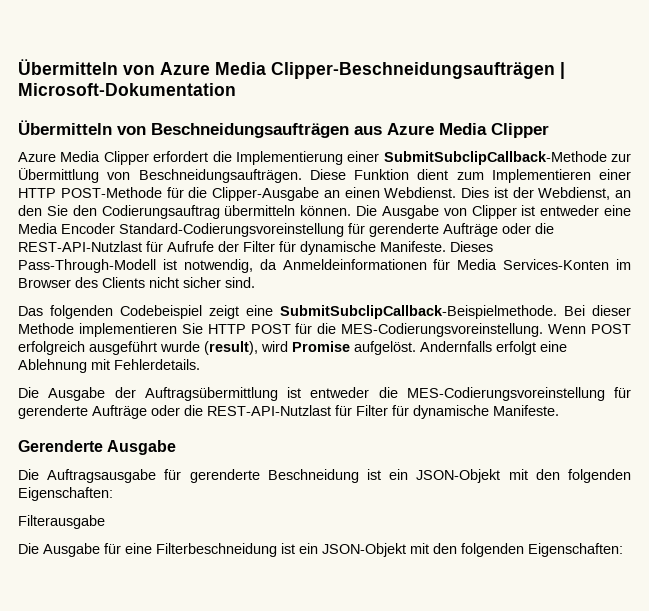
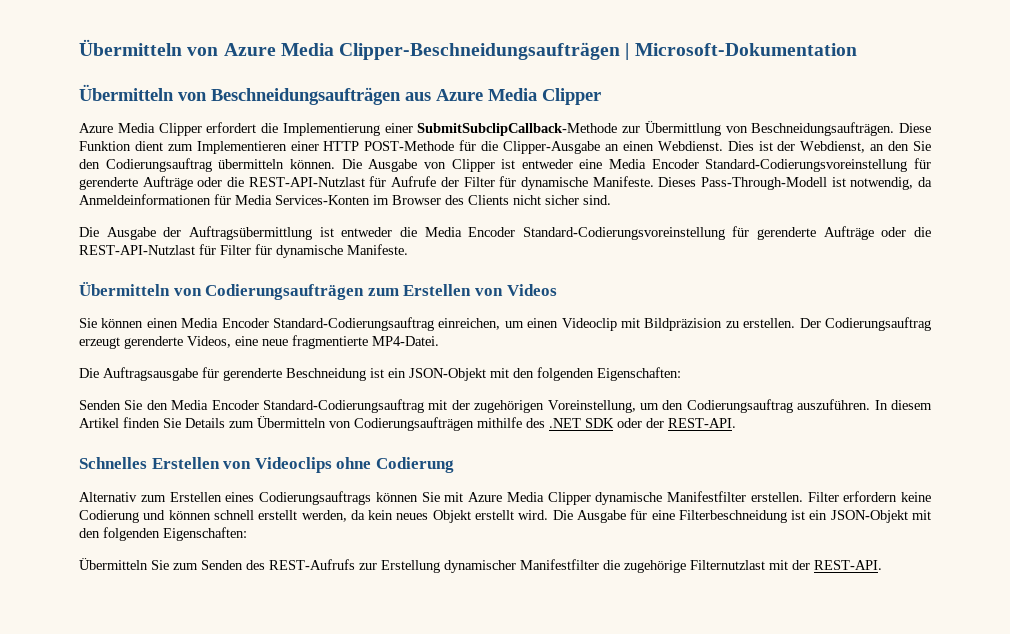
[18,305,631,319] [18,323,632,337] [18,341,567,355] [18,359,200,373] // Das folgenden Codebeispiel zeigt eine SubmitSubclipCallback-Beispielmethode. Bei dieser Methode implementieren Sie HTTP POST für die MES-Codierungsvoreinstellung. Wenn POST erfolgreich ausgeführt wurde (result), wird Promise aufgelöst. Andernfalls erfolgt eine Ablehnung mit Fehlerdetails. -> (611, 200) none
[406,387,605,401] MES-Codierungsvoreinstellung -> [424,227,725,240] Media Encoder Standard-Codierungsvoreinstellung
[18,440,177,455] Gerenderte Ausgabe -> [79,282,557,300] [79,317,931,331] [79,335,439,349] Übermitteln von Codierungsaufträgen zum Erstellen von Videos // Sie können einen Media Encoder Standard-Codierungsauftrag einreichen, um einen Videoclip mit Bildpräzision zu erstellen. Der Codierungsauftrag erzeugt gerenderte Videos, eine neue fragmentierte MP4-Datei.
[18,515,105,529] Filterausgabe // -> [79,399,932,413] [79,416,736,431] [79,457,454,473] [79,491,931,505] [79,510,549,523] Senden Sie den Media Encoder Standard-Codierungsauftrag mit der zugehörigen Voreinstellung, um den Codierungsauftrag auszuführen. In diesem Artikel finden Sie Details zum Übermitteln von Codierungsaufträgen mithilfe des .NET SDK oder der REST-API. // Schnelles Erstellen von Videoclips ohne Codierung // Alternativ zum Erstellen eines Codierungsauftrags können Sie mit Azure Media Clipper dynamische Manifestfilter erstellen. Filter erfordern keine Codierung und können schnell erstellt werden, da kein neues Objekt erstellt wird.
(623, 550) none -> [79,558,882,573] // Übermitteln Sie zum Senden des REST-Aufrufs zur Erstellung dynamischer Manifestfilter die zugehörige Filternutzlast mit der REST-API.

